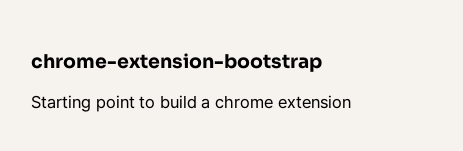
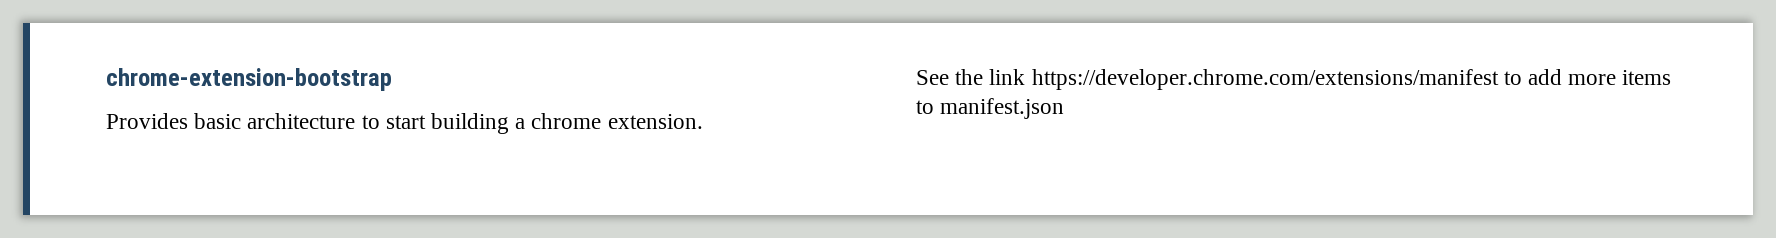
[31,95,351,112] Starting point to build a chrome extension -> [106,113,703,134] [916,69,1672,90] [916,98,1065,119] Provides basic architecture to start building a chrome extension. // See the link https://developer.chrome.com/extensions/manifest to add more items to manifest.json

